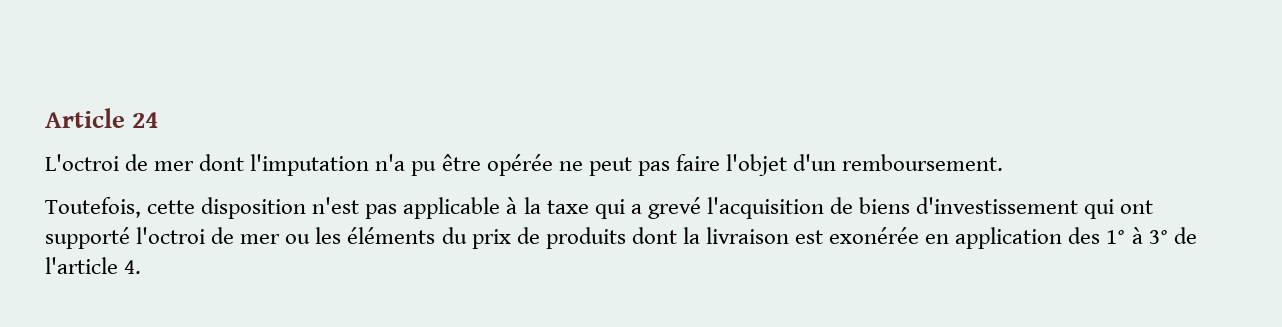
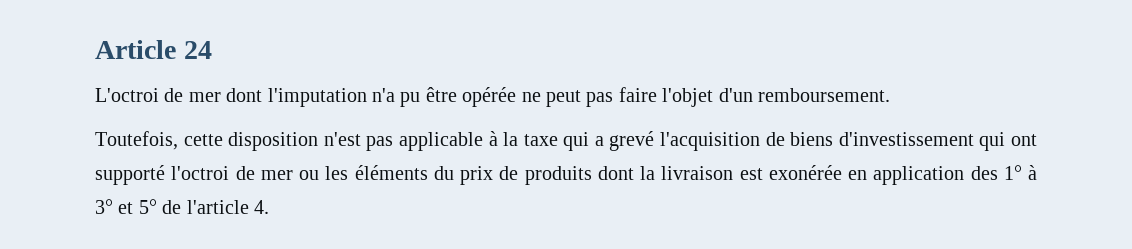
(1168, 237) none -> [118,199,157,214] et 5°

